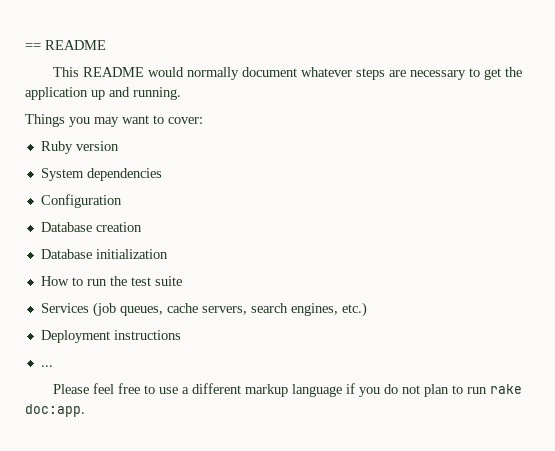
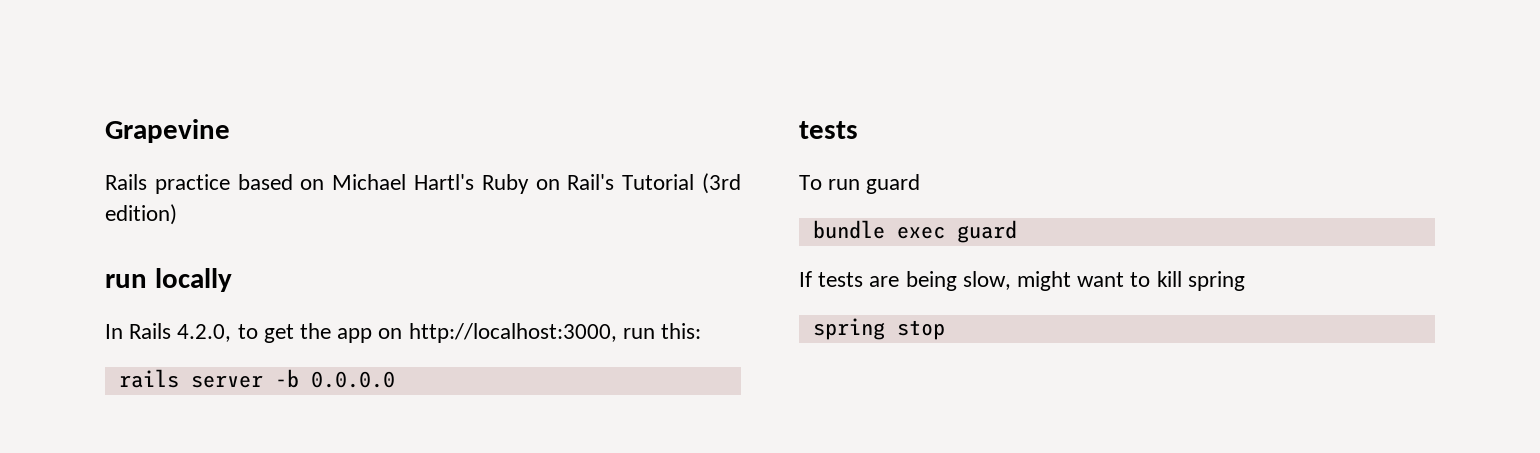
[25,40,106,50] [53,67,523,80] [25,87,181,100] [25,114,203,127] [40,141,119,154] [40,168,162,181] [40,194,122,208] [40,222,142,232] [40,249,168,259] [40,276,182,286] [40,302,367,317] [40,330,181,343] [40,365,53,367] [53,383,523,397] [25,404,85,417] == README // This README would normally document whatever steps are necessary to get the application up and running. // Things you may want to cover: // Ruby version // System dependencies // Configuration // Database creation // Database initialization // How to run the test suite // Services (job queues, cache servers, search engines, etc.) // Deployment instructions // ... // Please feel free to use a different markup language if you do not plan to run rake doc:app. -> [105,119,230,143] [105,173,741,194] [105,204,177,225] [105,268,232,292] [105,323,702,343] [118,369,395,388] [799,121,858,139] [799,174,921,194] [812,220,1017,243] [799,271,1245,291] [812,318,945,340] Grapevine // Rails practice based on Michael Hartl's Ruby on Rail's Tutorial (3rd edition) // run locally // In Rails 4.2.0, to get the app on http://localhost:3000, run this: // rails server -b 0.0.0.0 // tests // To run guard // bundle exec guard // If tests are being slow, might want to kill spring // spring stop

